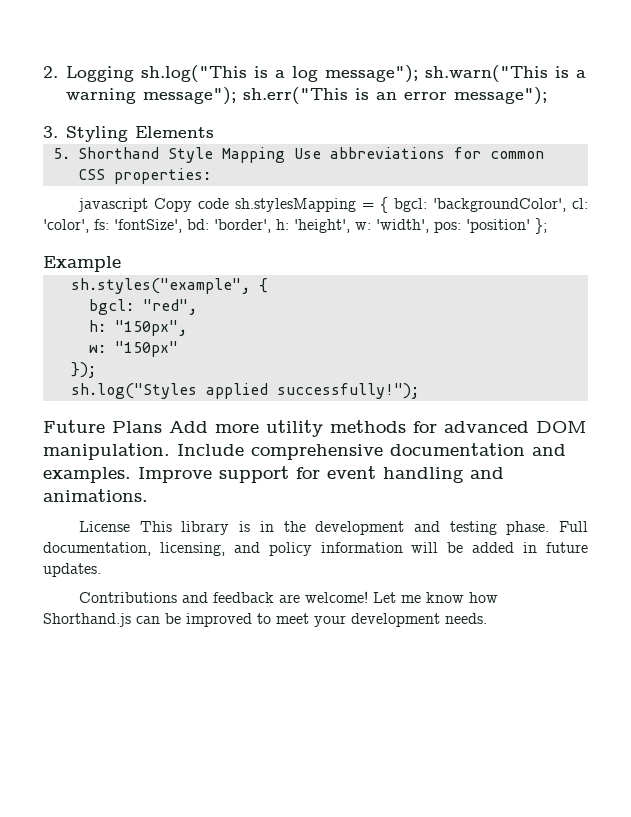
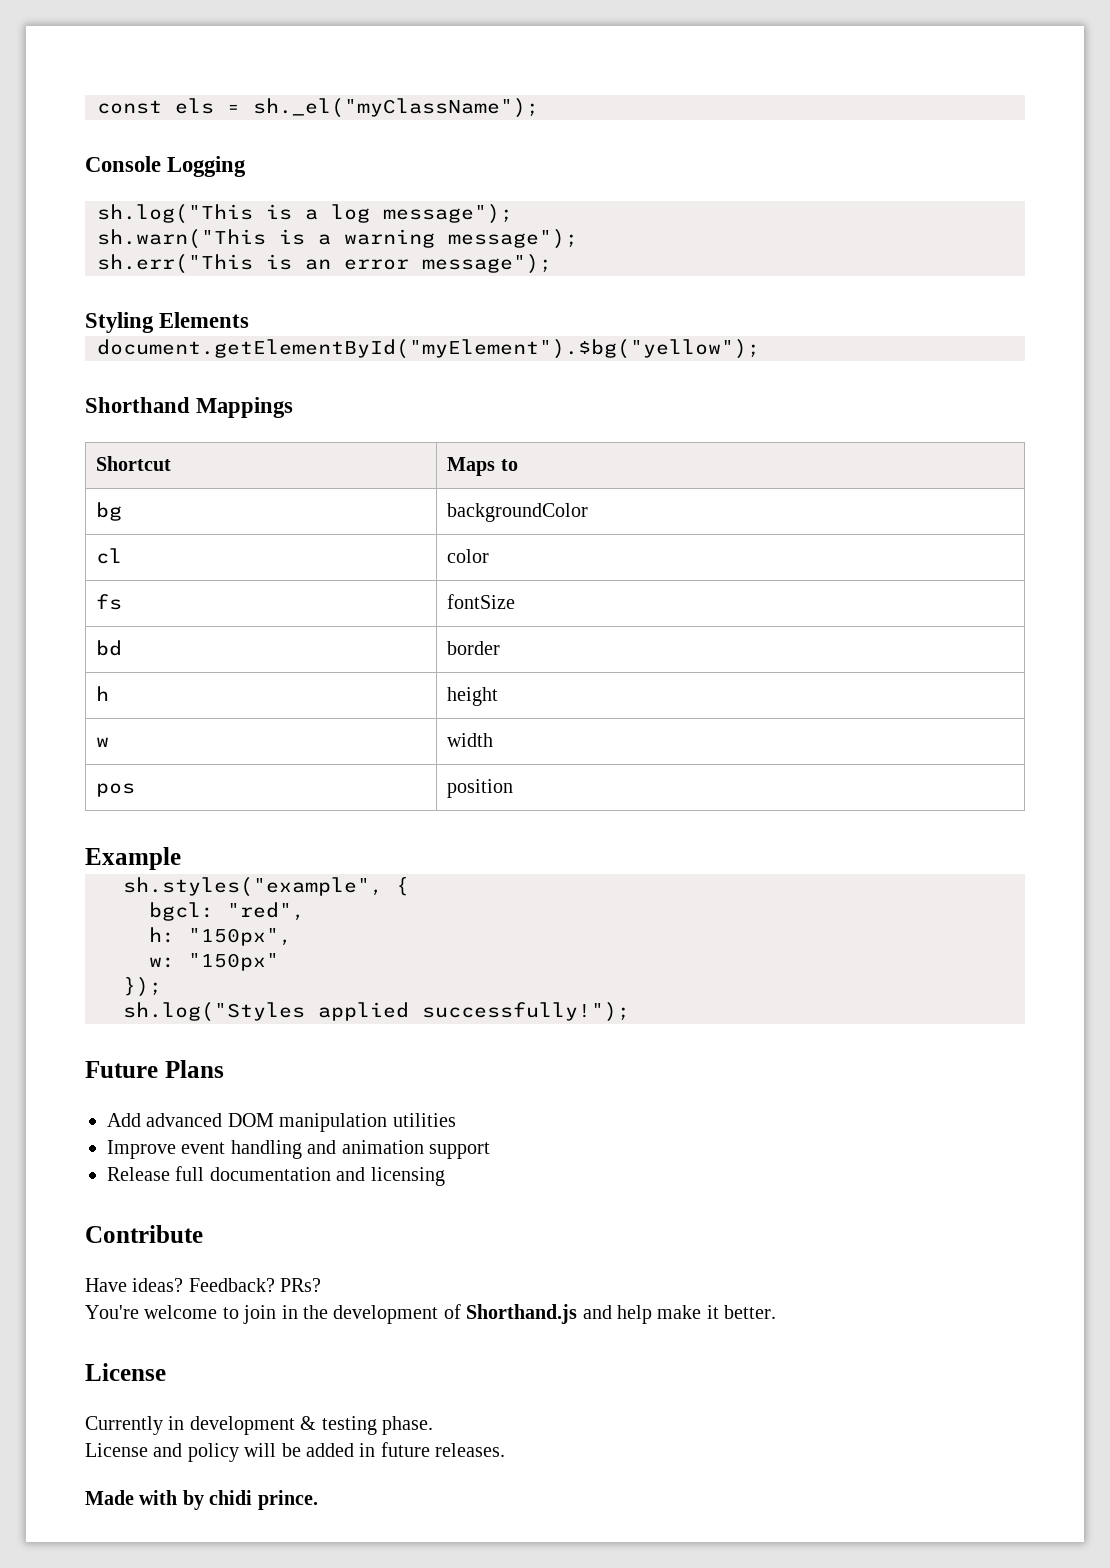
[43,66,58,78] 2. -> [97,98,539,118] [85,156,161,172] const els = sh._el("myClassName"); // Console
(134, 74) none -> (247, 166) //
(418, 74) none -> (513, 214) //
(236, 96) none -> (578, 239) //
[43,126,58,138] 3. -> (552, 264) none
[52,147,544,163] [77,168,211,184] [78,197,588,213] [43,218,547,234] 5. Shorthand Style Mapping Use abbreviations for common CSS properties: // javascript Copy code sh.stylesMapping = { bgcl: 'backgroundColor', cl: 'color', fs: 'fontSize', bd: 'border', h: 'height', w: 'width', pos: 'position' }; -> [97,339,760,359] [85,397,294,418] [96,456,172,471] [447,457,518,476] [96,502,123,521] [447,503,589,522] [96,548,123,564] [447,549,490,563] [96,594,123,610] [447,594,516,609] [96,640,123,656] [447,641,501,655] [96,686,110,701] [447,687,499,706] [96,737,110,747] [447,733,494,747] [96,783,136,797] [447,779,514,798] document.getElementById("myElement").$bg("yellow"); // Shorthand Mappings // Shortcut | Maps to // bg | backgroundColor // cl | color // fs | fontSize // bd | border // h | height // w | width // pos | position
[169,420,586,437] [43,443,566,460] [43,466,504,483] [43,489,148,502] [79,521,440,535] Add more utility methods for advanced DOM manipulation. Include comprehensive documentation and examples. Improve support for event handling and animations. // License This library is in the development and -> [107,1113,456,1132] [107,1140,490,1159] [107,1166,445,1186] [85,1225,203,1243] [85,1278,322,1292] [85,1304,777,1324] [85,1363,166,1381] [85,1416,317,1435] // Add advanced DOM manipulation utilities // Improve event handling and animation support // Release full documentation and licensing // Contribute // Have ideas? Feedback? PRs? // You're welcome to join in the development of Shorthand.js and help make it better. // License // Currently in development &
[559,521,588,532] [43,542,225,556] Full documentation, licensing, -> [85,1443,148,1457] // License
[320,542,403,553] information -> (239, 1452) none
[43,563,101,577] [79,591,499,603] [43,613,487,627] updates. // Contributions and feedback are welcome! Let me know how Shorthand.js can be improved to meet your development needs. -> [435,1443,506,1457] [85,1490,318,1510] releases. // Made with by chidi prince.

